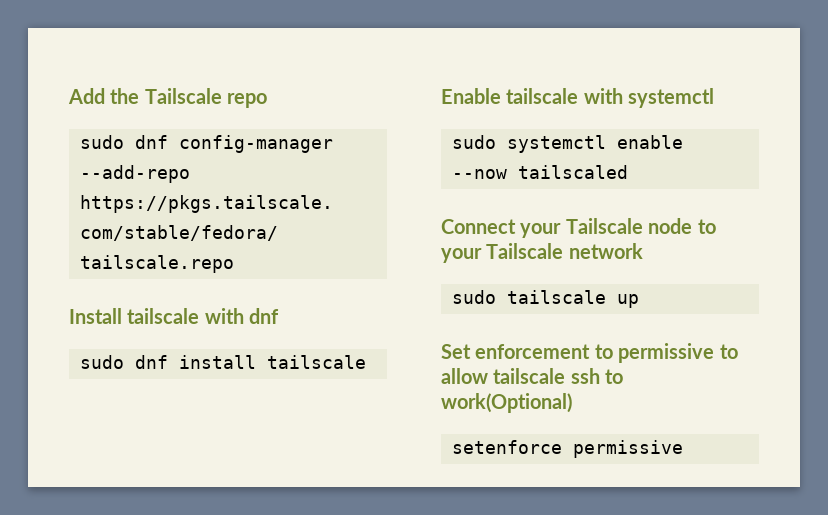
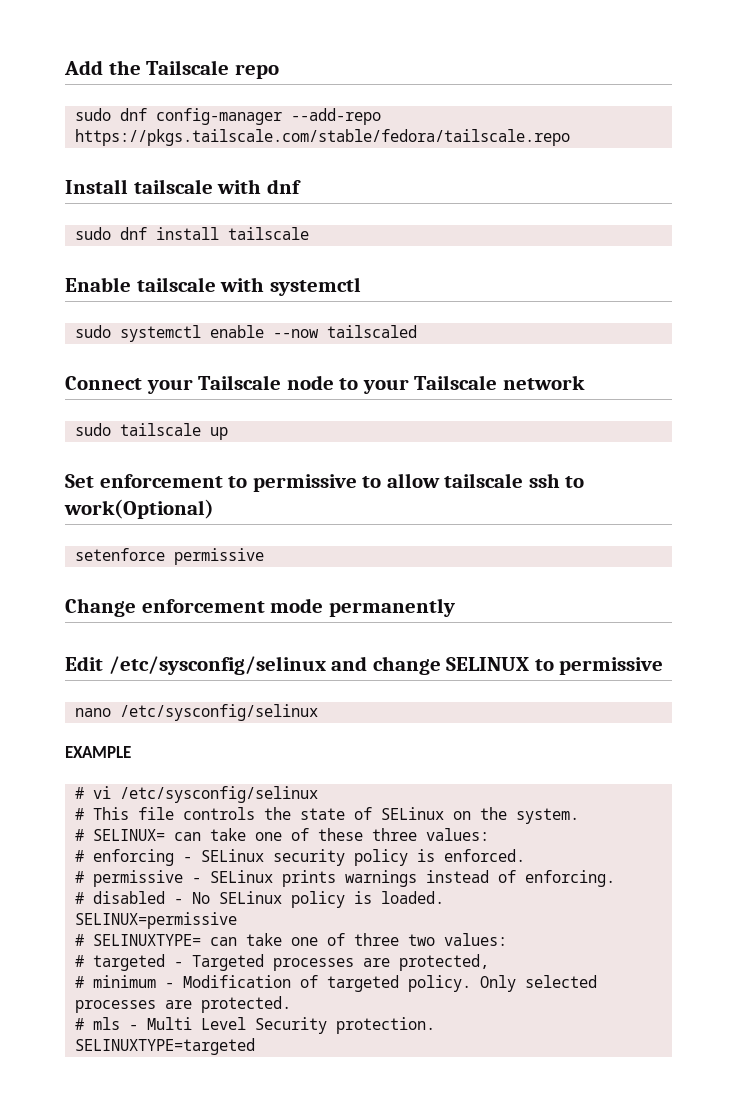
(683, 449) none -> [65,598,455,617] [65,656,664,675] [75,704,319,721] [65,746,131,758] [75,786,319,803] [75,807,580,824] [75,828,490,841] [75,849,526,866] [75,870,616,887] [75,891,445,908] [75,912,238,929] [75,933,508,946] [75,954,490,971] [75,975,598,992] [75,996,292,1013] [75,1017,436,1034] [75,1038,256,1055] // Change enforcement mode permanently // Edit /etc/sysconfig/selinux and change SELINUX to permissive // nano /etc/sysconfig/selinux // EXAMPLE // # vi /etc/sysconfig/selinux // # This file controls the state of SELinux on the system. // # SELINUX= can take one of these three values: // # enforcing - SELinux security policy is enforced. // # permissive - SELinux prints warnings instead of enforcing. // # disabled - No SELinux policy is loaded. // SELINUX=permissive // # SELINUXTYPE= can take one of three two values: // # targeted - Targeted processes are protected, // # minimum - Modification of targeted policy. Only selected processes are protected. // # mls - Multi Level Security protection. // SELINUXTYPE=targeted

